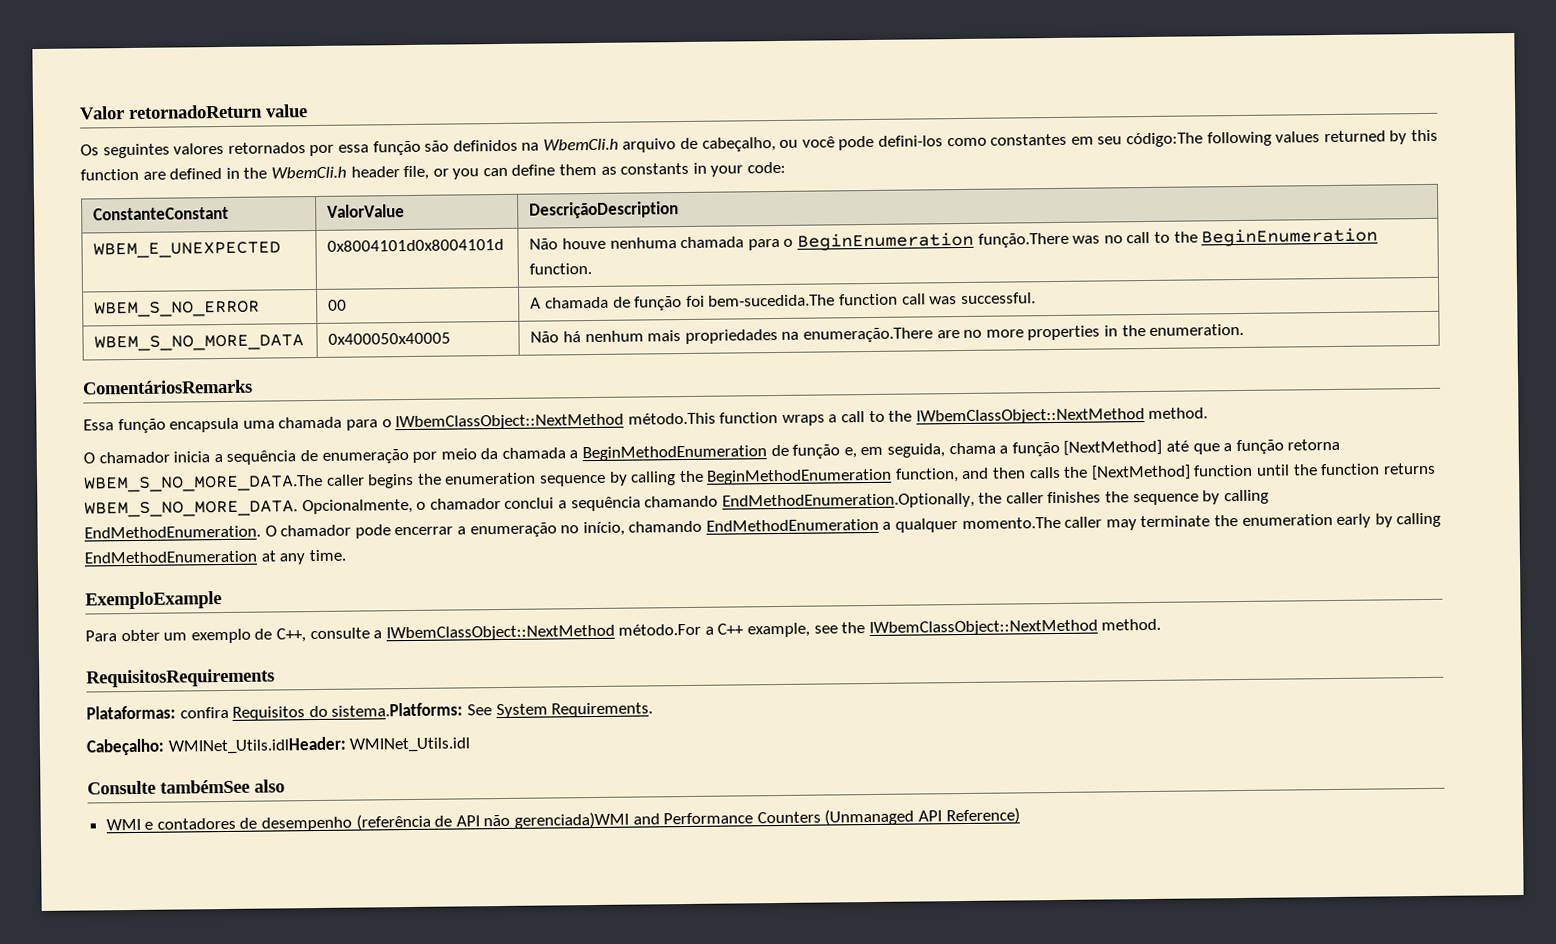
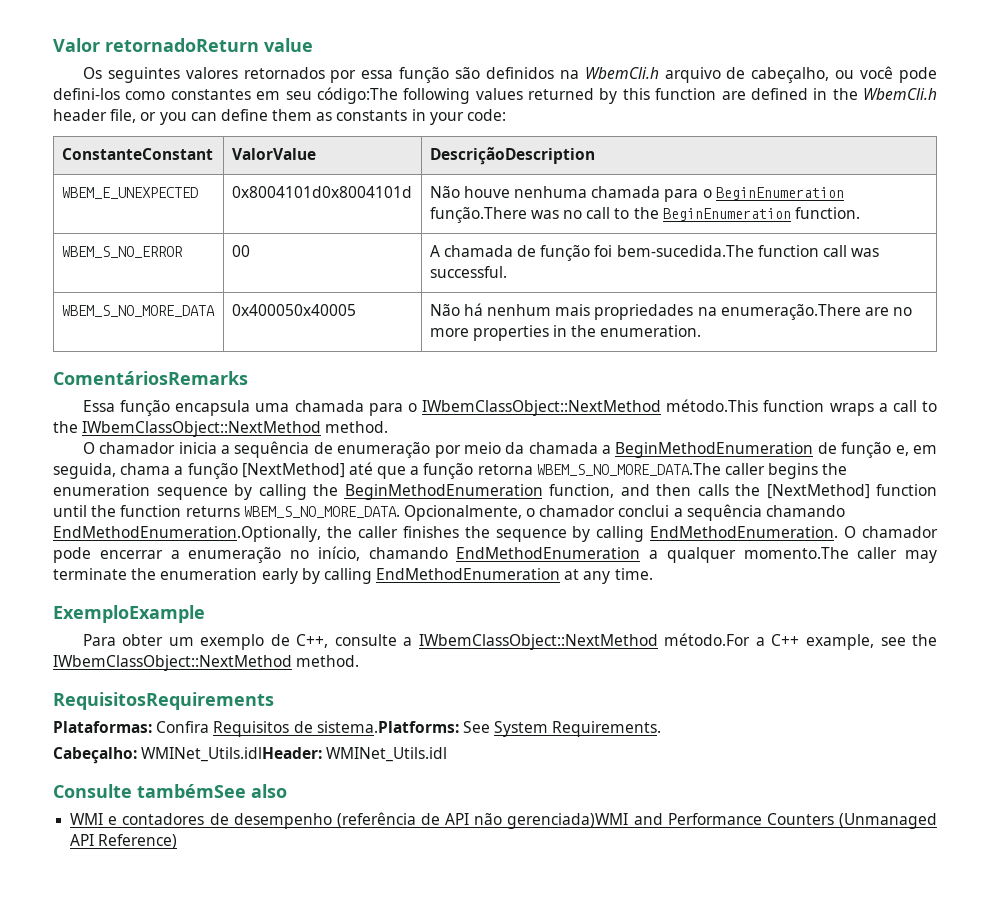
[179,705,328,721] confira Requisitos do -> [156,721,313,737] Confira Requisitos de

